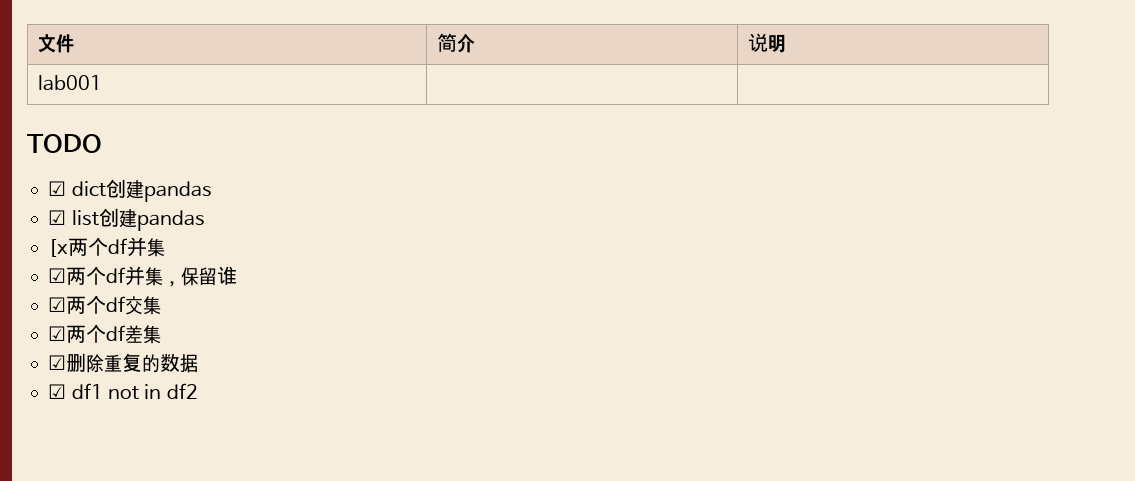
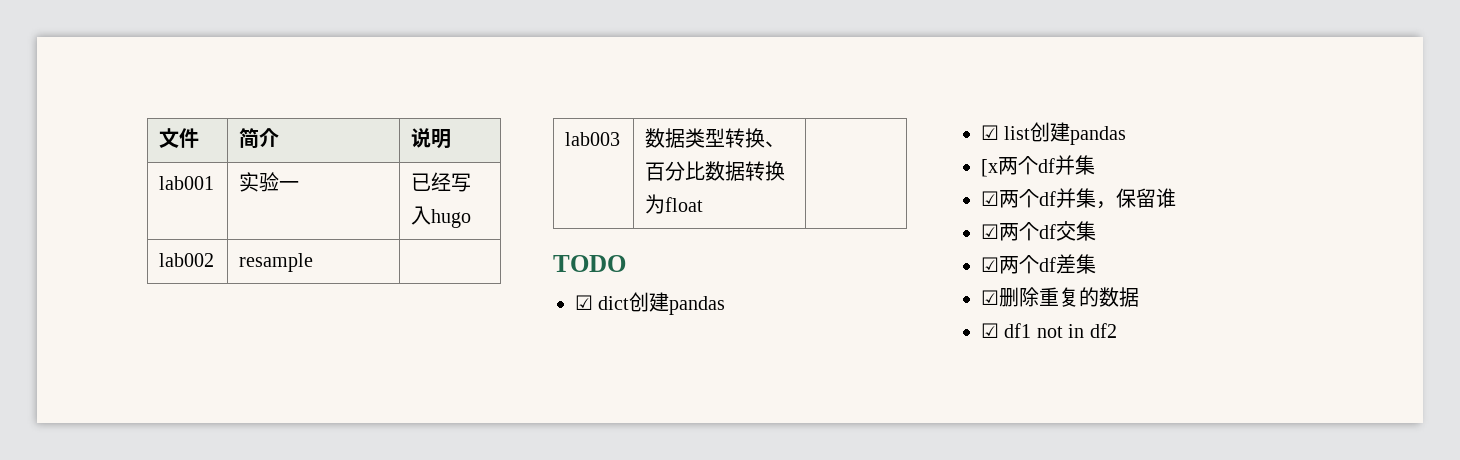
(102, 83) none -> [239,172,300,192] [411,172,472,192] [411,206,472,228] [159,253,215,267] [239,253,314,272] [565,132,621,146] [645,128,786,148] [645,161,786,181] [645,194,704,214] 实验一 | 已经写入hugo // lab002 | resample | // lab003 | 数据类型转换、百分比数据转换为float

